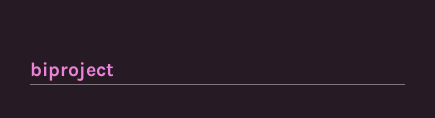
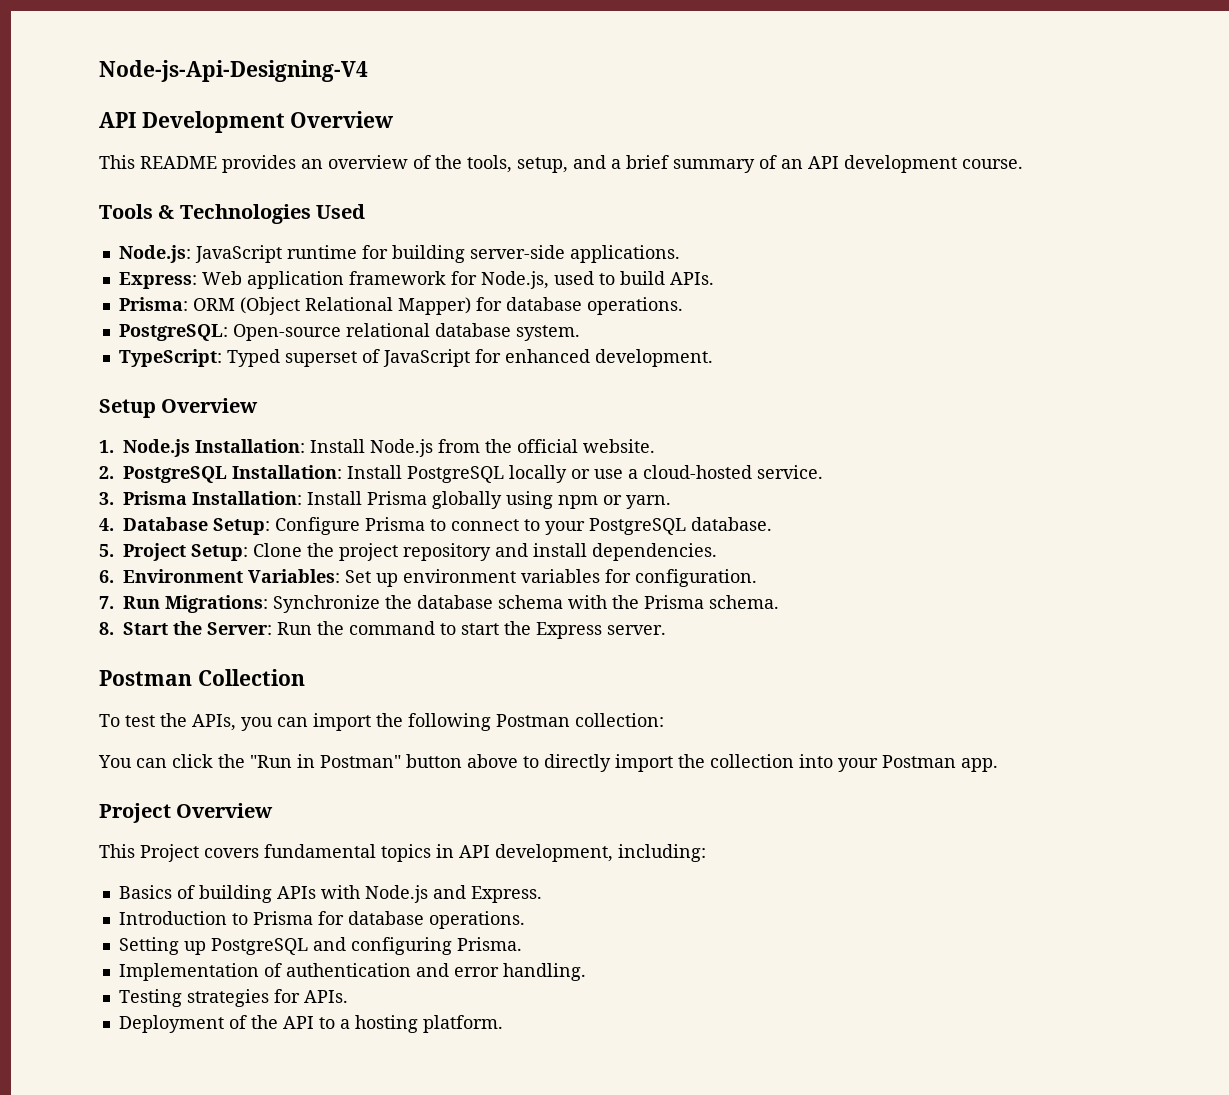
[30,62,114,81] biproject -> [99,60,368,82] [99,111,394,133] [99,155,1023,173] [99,204,366,224] [118,245,680,263] [118,271,714,289] [118,297,683,315] [118,323,580,341] [118,349,713,367] [99,398,259,418] [99,439,655,457] [99,465,823,483] [99,491,671,509] [99,517,772,535] [99,543,717,561] [99,569,757,587] [99,595,779,613] [99,621,666,639] [99,669,305,686] [99,713,664,731] [98,754,998,772] [99,803,274,823] [99,844,706,862] [118,885,542,903] [118,911,525,929] [118,937,522,955] [118,963,586,981] [118,989,348,1007] [118,1015,503,1033] Node-js-Api-Designing-V4 // API Development Overview // This README provides an overview of the tools, setup, and a brief summary of an API development course. // Tools & Technologies Used // Node.js: JavaScript runtime for building server-side applications. // Express: Web application framework for Node.js, used to build APIs. // Prisma: ORM (Object Relational Mapper) for database operations. // PostgreSQL: Open-source relational database system. // TypeScript: Typed superset of JavaScript for enhanced development. // Setup Overview // 1. Node.js Installation: Install Node.js from the official website. // 2. PostgreSQL Installation: Install PostgreSQL locally or use a cloud-hosted service. // 3. Prisma Installation: Install Prisma globally using npm or yarn. // 4. Database Setup: Configure Prisma to connect to your PostgreSQL database. // 5. Project Setup: Clone the project repository and install dependencies. // 6. Environment Variables: Set up environment variables for configuration. // 7. Run Migrations: Synchronize the database schema with the Prisma schema. // 8. Start the Server: Run the command to start the Express server. // Postman Collection // To test the APIs, you can import the following Postman collection: // You can click the "Run in Postman" button above to directly import the collection into your Postman app. // Project Overview // This Project covers fundamental topics in API development, including: // Basics of building APIs with Node.js and Express. // Introduction to Prisma for database operations. // Setting up PostgreSQL and configuring Prisma. // Implementation of authentication and error handling. // Testing strategies for APIs. // Deployment of the API to a hosting platform.

